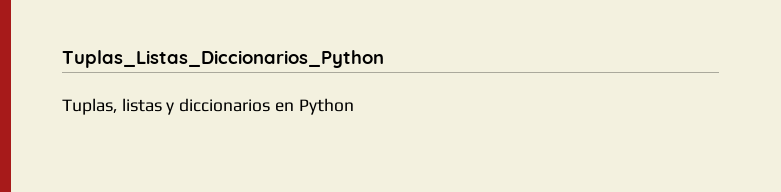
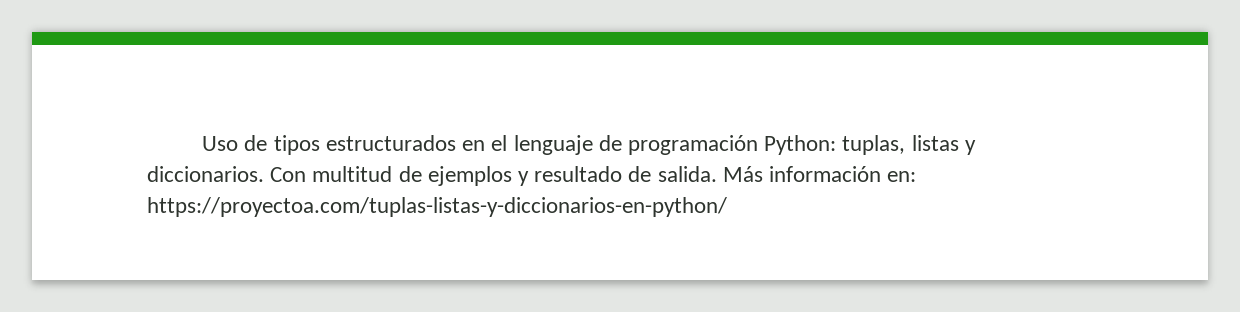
[62,50,384,68] [62,98,354,115] Tuplas_Listas_Diccionarios_Python // Tuplas, listas y diccionarios en Python -> [202,135,976,155] [147,166,917,186] [147,197,727,217] Uso de tipos estructurados en el lenguaje de programación Python: tuplas, listas y diccionarios. Con multitud de ejemplos y resultado de salida. Más información en: https://proyectoa.com/tuplas-listas-y-diccionarios-en-python/

